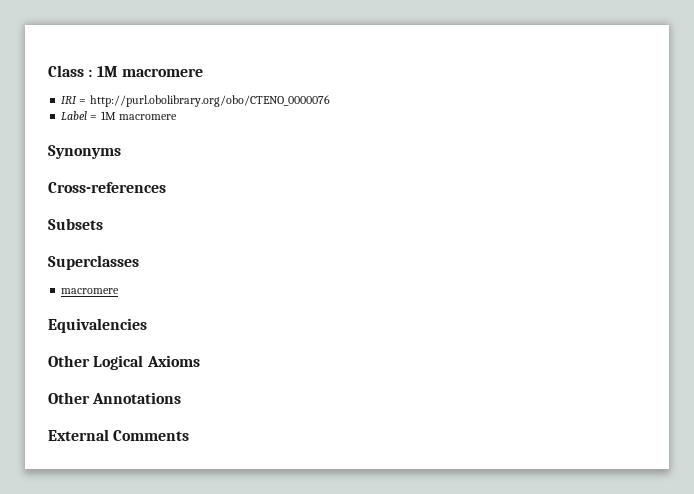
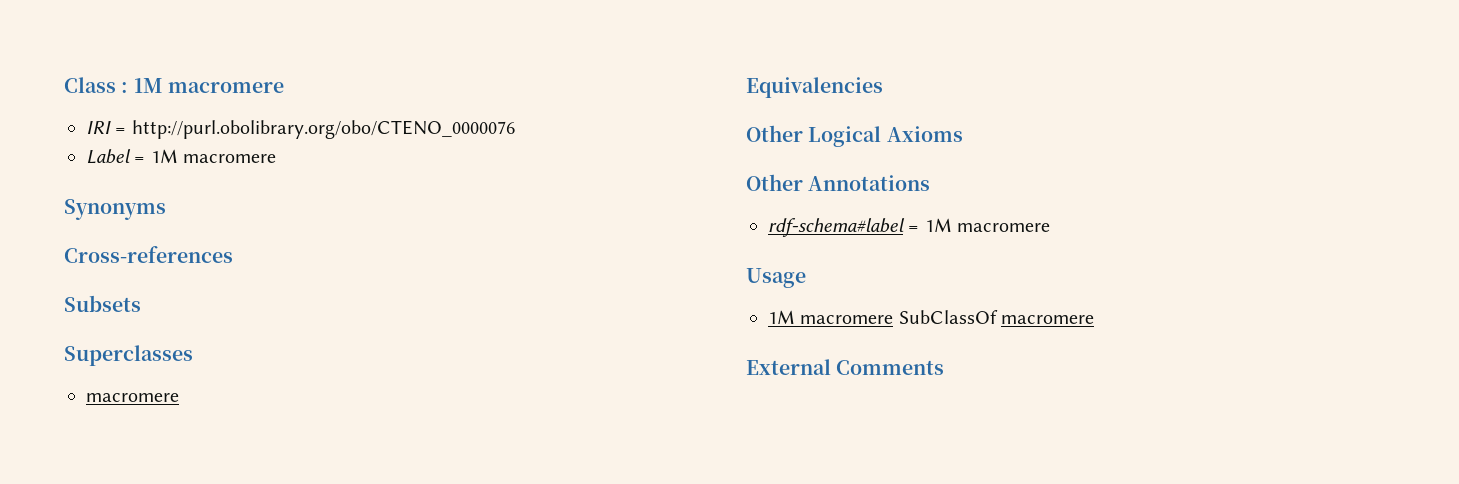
(182, 398) none -> [768,218,1051,237] [746,268,806,288] [768,310,1095,324] // rdf-schema#label = 1M macromere // Usage // 1M macromere SubClassOf macromere

